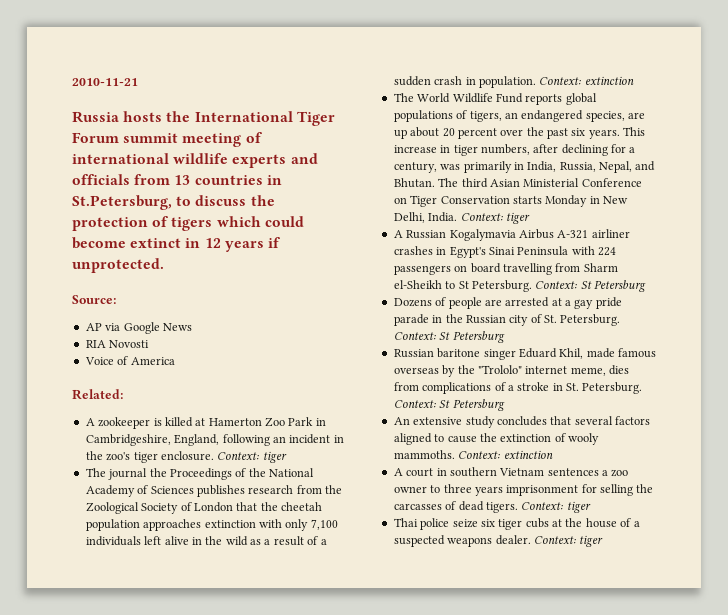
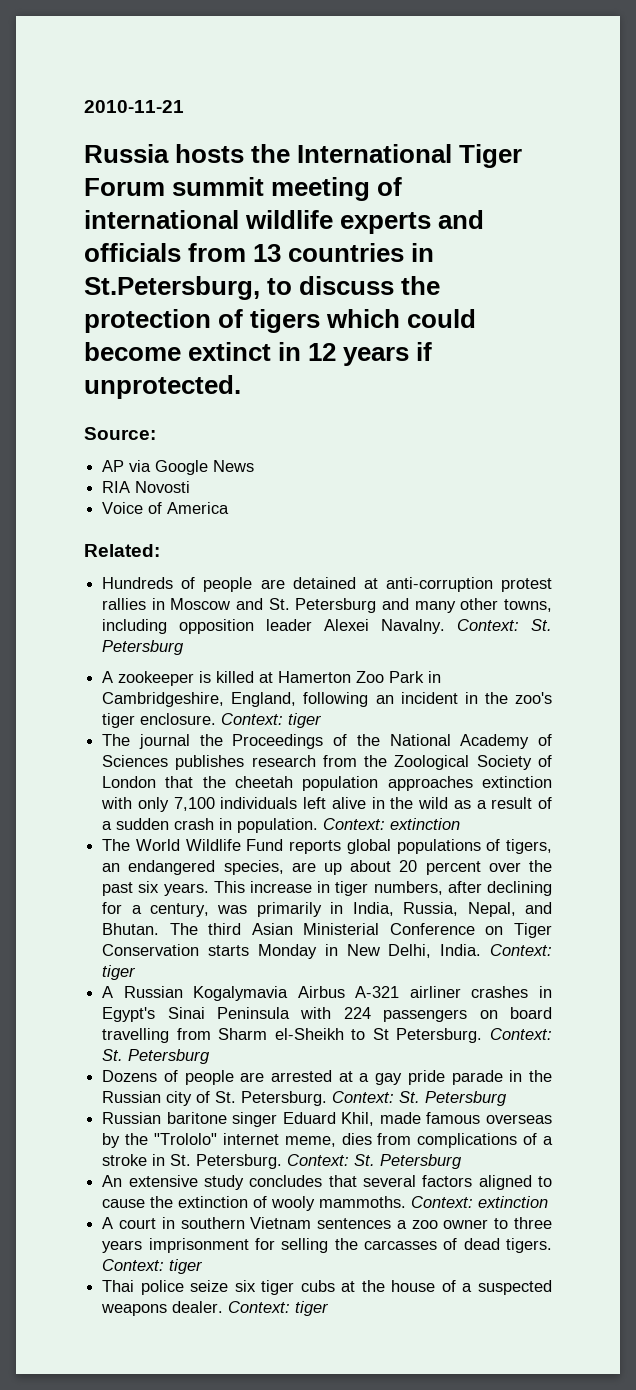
(123, 394) none -> [102,577,552,592] [102,598,552,613] [102,619,552,634] [102,640,185,655] // Hundreds of people are detained at anti-corruption protest rallies in Moscow and St. Petersburg and many other towns, including opposition leader Alexei Navalny. Context: St. Petersburg
[580,281,592,289] St -> [102,1049,124,1061] St.
[439,332,451,340] St -> [399,1091,421,1103] St.
[439,400,451,408] St -> [354,1154,376,1166] St.

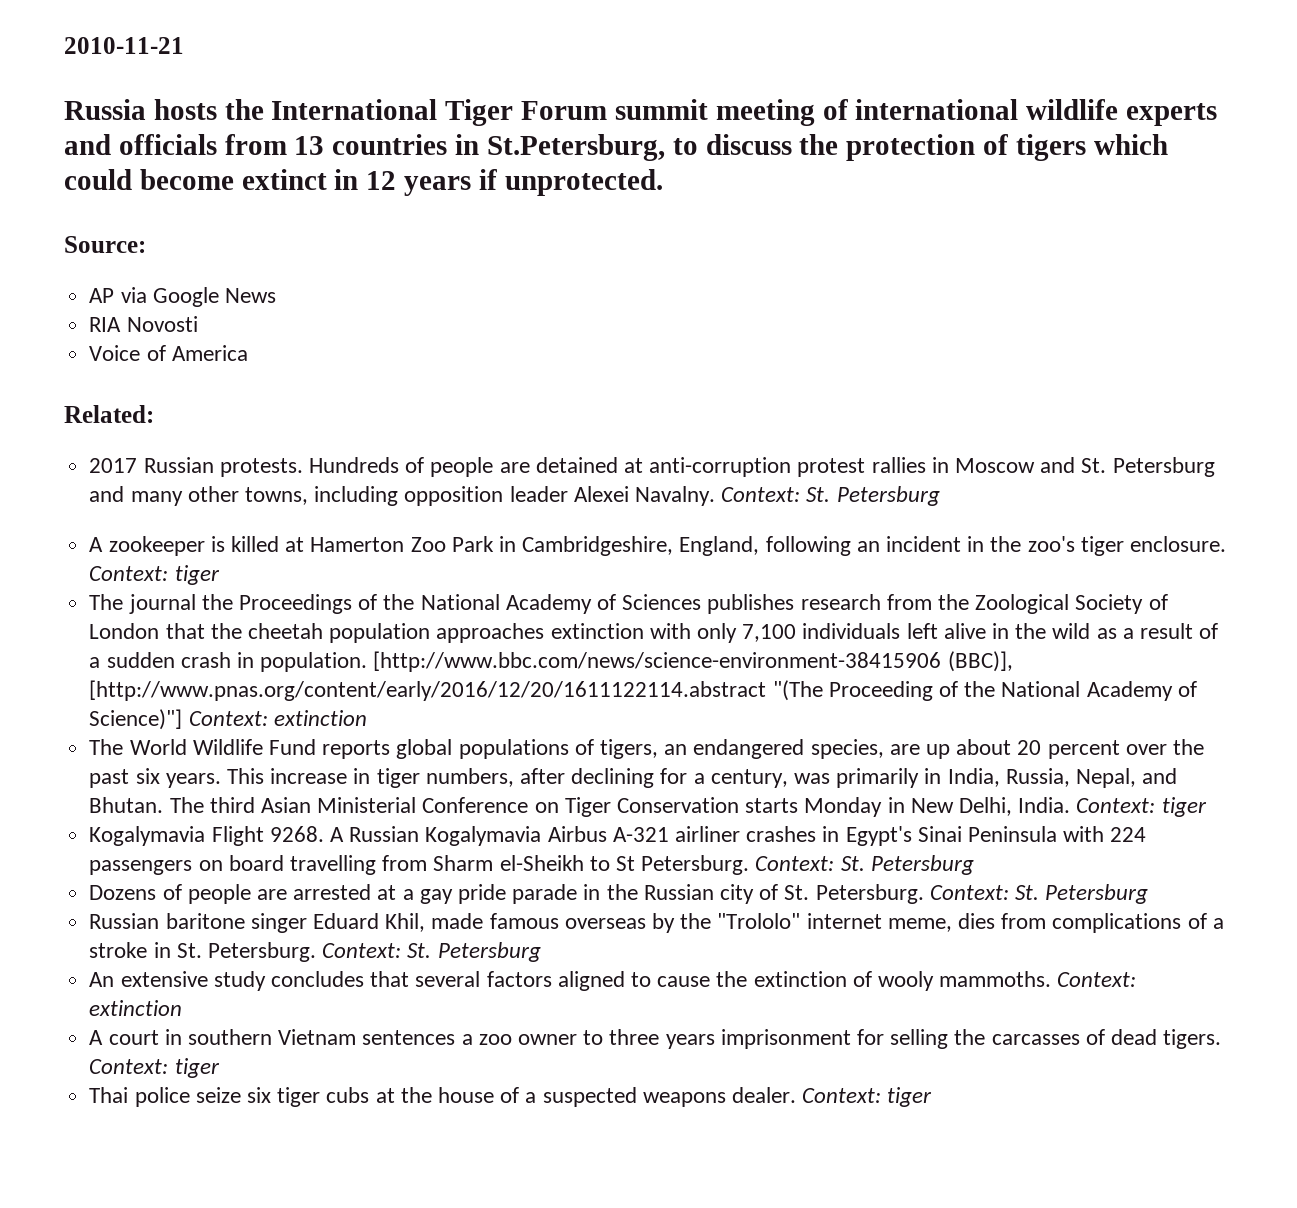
(160, 550) none -> [89,457,303,477] 2017 Russian protests.
(319, 825) none -> [373,651,1013,672] [89,680,1197,701] [89,709,183,730] [http://www.bbc.com/news/science-environment-38415906 (BBC)], [http://www.pnas.org/content/early/2016/12/20/1611122114.abstract "(The Proceeding of the National Academy of Science)"]
(137, 972) none -> [89,826,324,846] Kogalymavia Flight 9268.

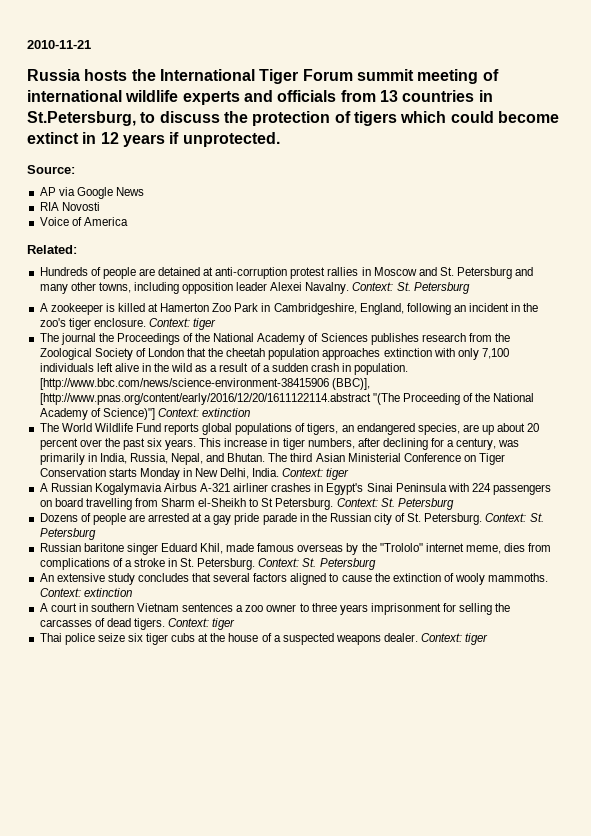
[89,457,303,477] 2017 Russian protests. -> (77, 249) none
[89,826,324,846] Kogalymavia Flight 9268. -> (350, 474) none

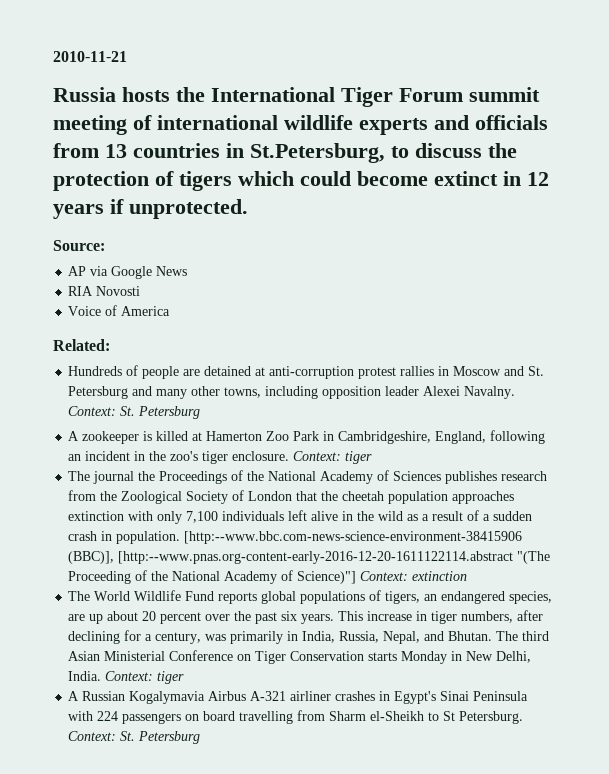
[39,378,370,390] [39,393,371,405] [http://www.bbc.com/news/science-environment-38415906 (BBC)], [http://www.pnas.org/content/early/2016/12/20/1611122114.abstract -> [184,531,523,544] [68,551,514,564] [http:--www.bbc.com-news-science-environment-38415906 (BBC)], [http:--www.pnas.org-content-early-2016-12-20-1611122114.abstract
[39,513,544,525] [39,528,96,540] [39,543,552,555] [39,558,376,570] [39,573,549,585] [39,588,132,597] [39,603,511,615] [39,618,236,630] [39,633,489,645] // Dozens of people are arrested at a gay pride parade in the Russian city of St. Petersburg. Context: St. Petersburg // Russian baritone singer Eduard Khil, made famous overseas by the "Trololo" internet meme, dies from complications of a stroke in St. Petersburg. Context: St. Petersburg // An extensive study concludes that several factors aligned to cause the extinction of wooly mammoths. Context: extinction // A court in southern Vietnam sentences a zoo owner to three years imprisonment for selling the carcasses of dead tigers. Context: tiger // Thai police seize six tiger cubs at the house of a suspected weapons dealer. Context: tiger -> (201, 737) none

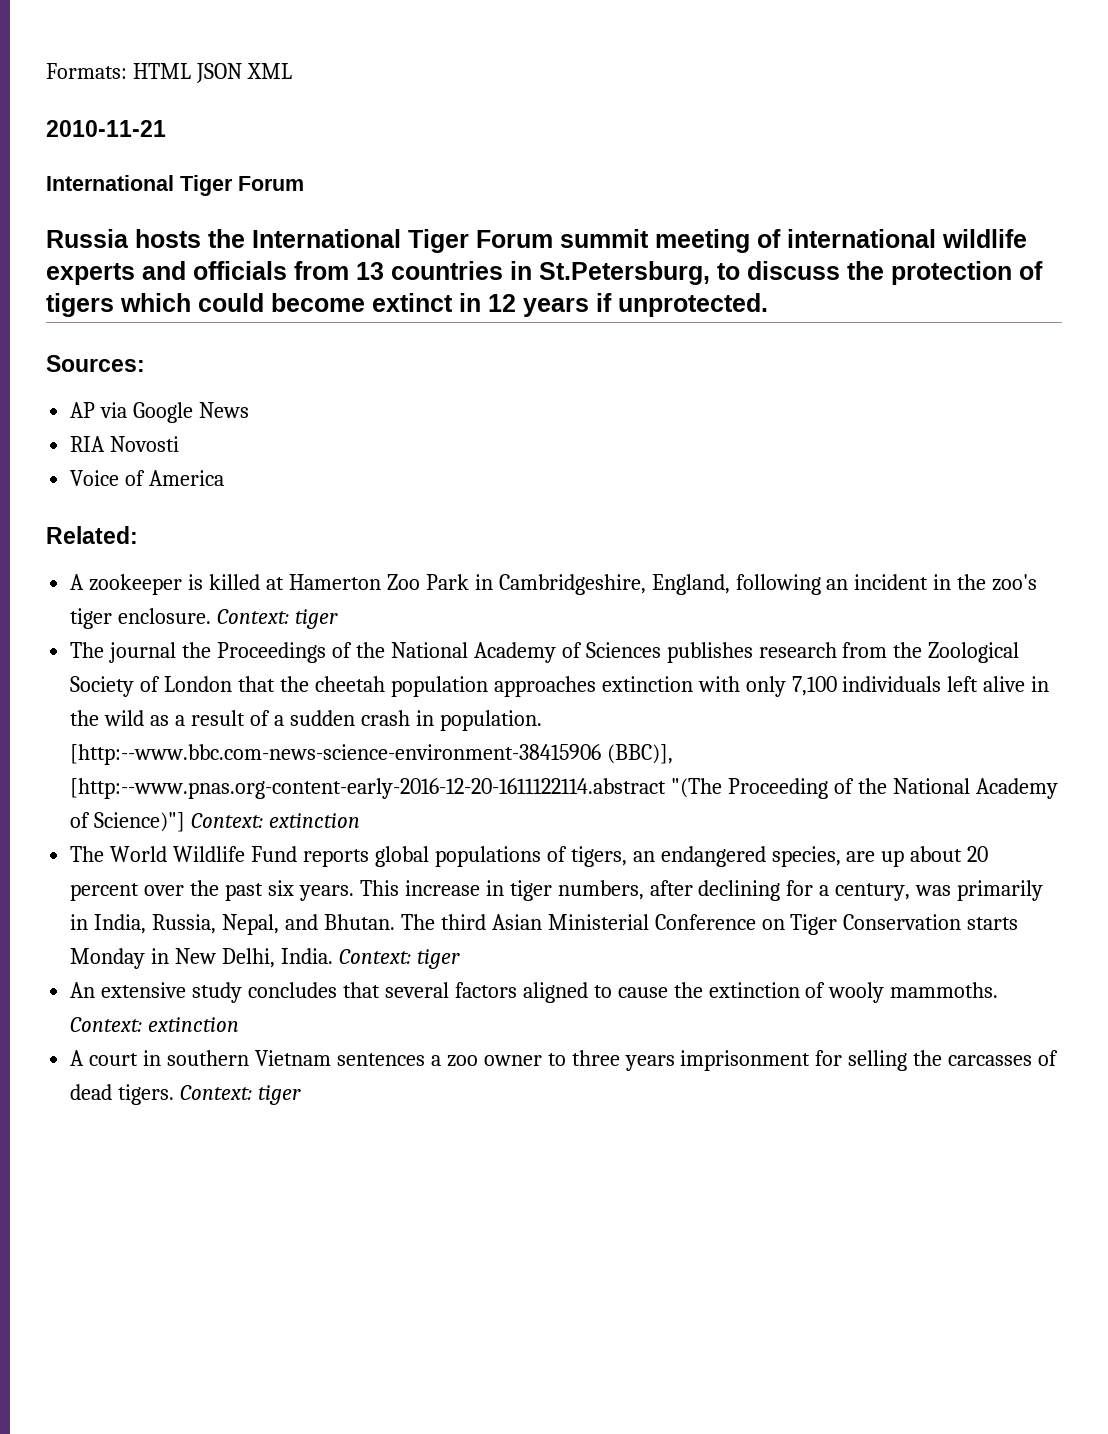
[53,51,127,62] 2010-11-21 -> [46,63,292,83] [46,120,166,137] [46,175,304,196] Formats: HTML JSON XML // 2010-11-21 // International Tiger Forum
[53,240,105,251] Source: -> [46,355,145,372] Sources:
[68,365,545,379] [68,386,516,399] [68,406,201,419] // Hundreds of people are detained at anti-corruption protest rallies in Moscow and St. Petersburg and many other towns, including opposition leader Alexei Navalny. Context: St. Petersburg -> (138, 535) none
[68,691,529,704] [68,710,524,724] [68,731,201,744] A Russian Kogalymavia Airbus A-321 airliner crashes in Egypt's Sinai Peninsula with 224 passengers on board travelling from Sharm el-Sheikh to St Petersburg. Context: St. Petersburg -> [70,982,999,1003] [70,1017,240,1032] [70,1050,1059,1071] [70,1084,302,1105] An extensive study concludes that several factors aligned to cause the extinction of wooly mammoths. Context: extinction // A court in southern Vietnam sentences a zoo owner to three years imprisonment for selling the carcasses of dead tigers. Context: tiger

